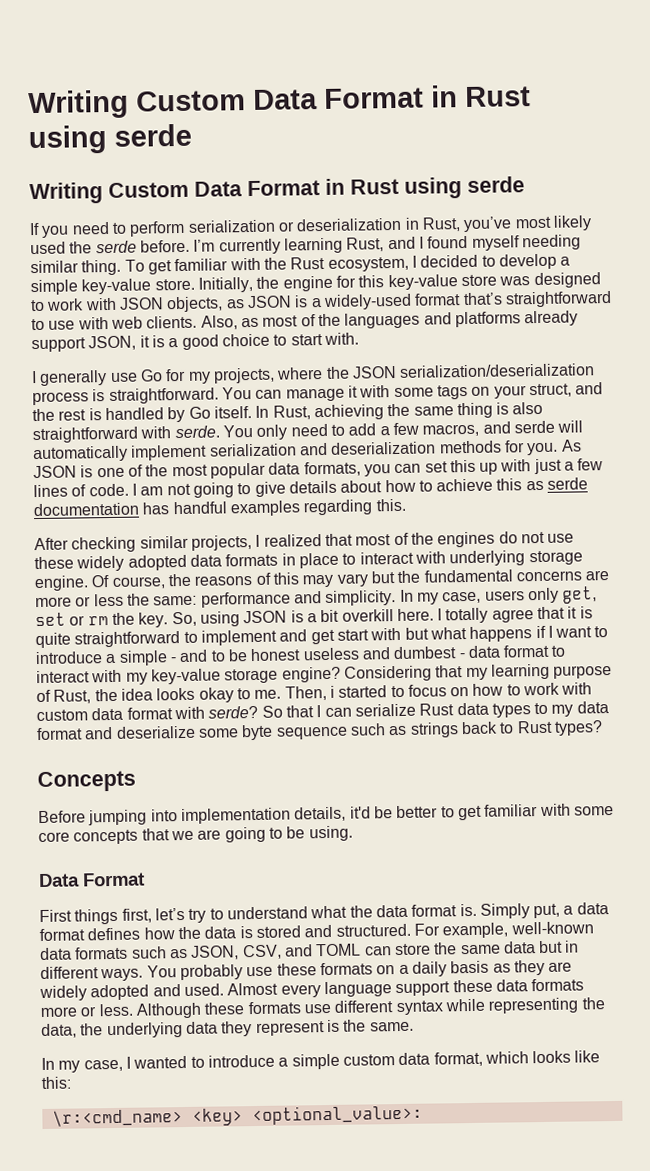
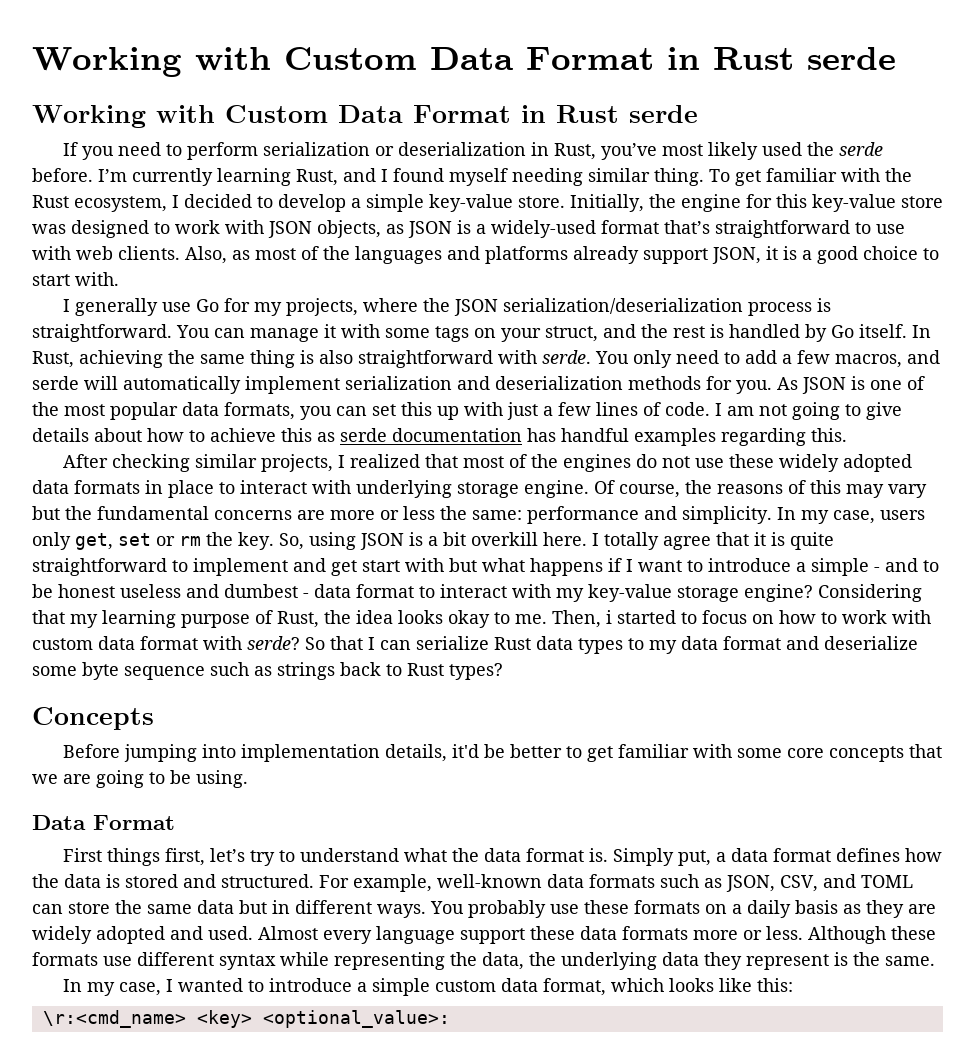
[28,85,531,120] [28,123,192,155] [29,177,462,205] Writing Custom Data Format in Rust using serde // Writing Custom Data Format in Rust using -> [32,47,896,77] [32,105,619,128] Working with Custom Data Format in Rust serde // Working with Custom Data Format in Rust

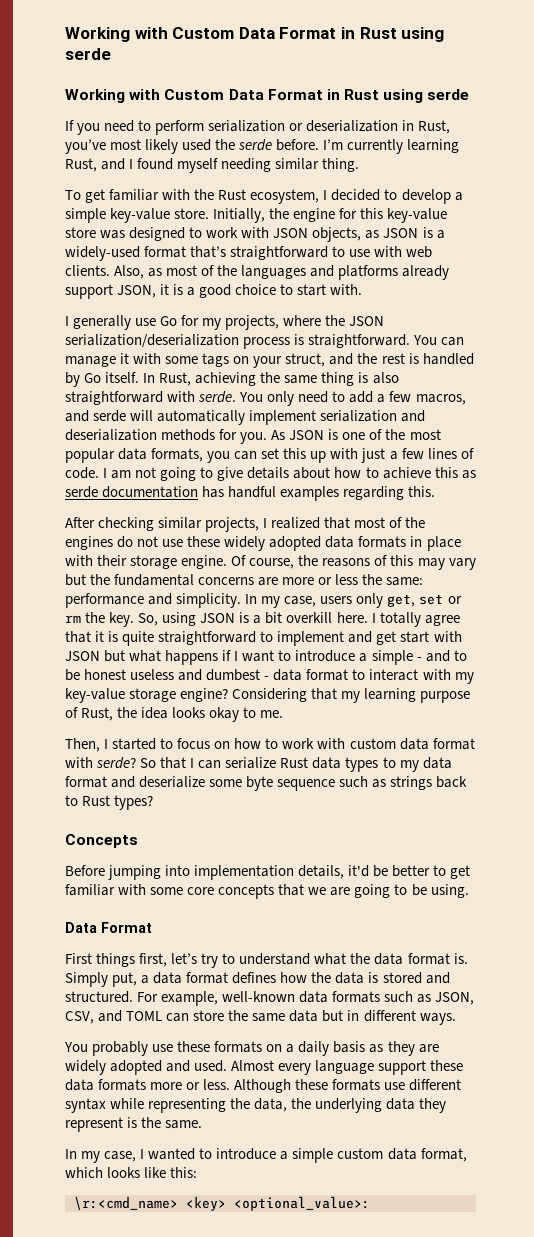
[32,47,794,77] Working with Custom Data Format in Rust -> [65,27,445,42] Working with Custom Data Format in Rust using
(619, 114) none -> [383,89,424,103] using
(704, 177) none -> (360, 165) //
[219,480,452,498] to interact with underlying -> [65,555,128,566] with their
(444, 565) none -> [65,651,100,661] JSON
[552,610,612,628] Then, i -> [65,738,109,752] // Then, I
(426, 911) none -> (456, 1019) //

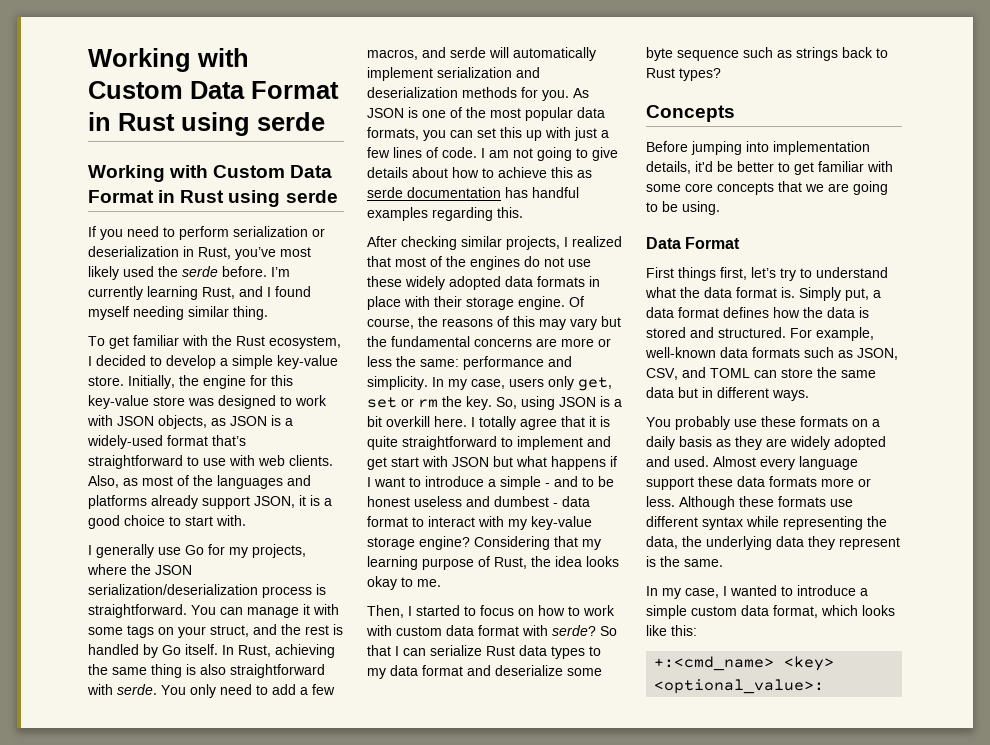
[74,1196,178,1210] \r:<cmd_name> -> [654,656,775,671] +:<cmd_name>

